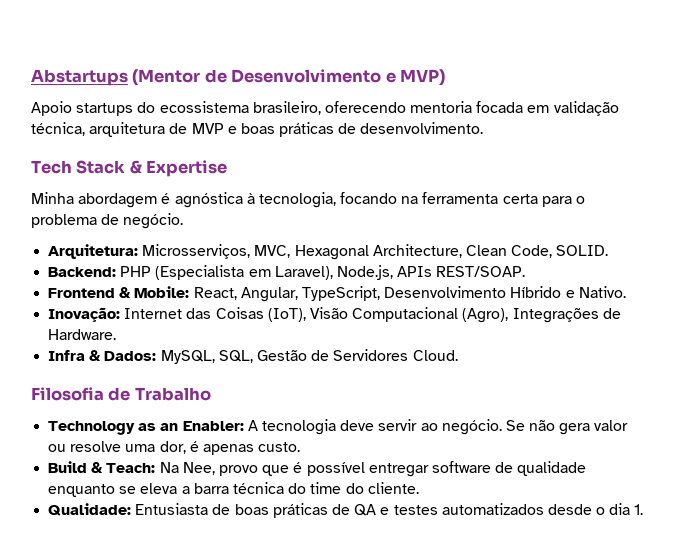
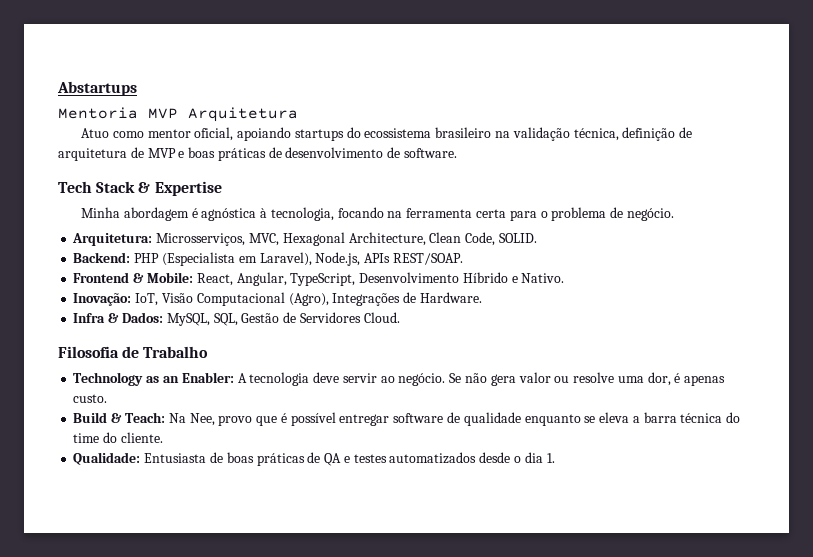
[132,69,446,86] [31,101,619,116] [31,122,85,136] (Mentor de Desenvolvimento e MVP) // Apoio startups do ecossistema brasileiro, oferecendo mentoria focada em validação técnica, -> [58,107,298,122] [80,127,693,141] // Mentoria MVP Arquitetura // Atuo como mentor oficial, apoiando startups do ecossistema brasileiro na validação técnica, definição de
[360,122,484,134] desenvolvimento. -> [285,147,458,158] desenvolvimento de software.
[124,307,306,322] Internet das Coisas (IoT), -> [135,293,159,306] IoT,

